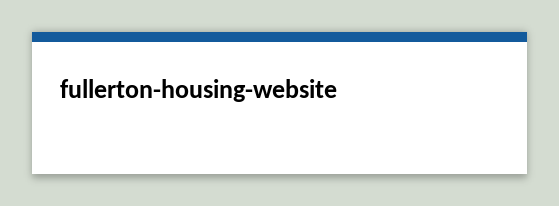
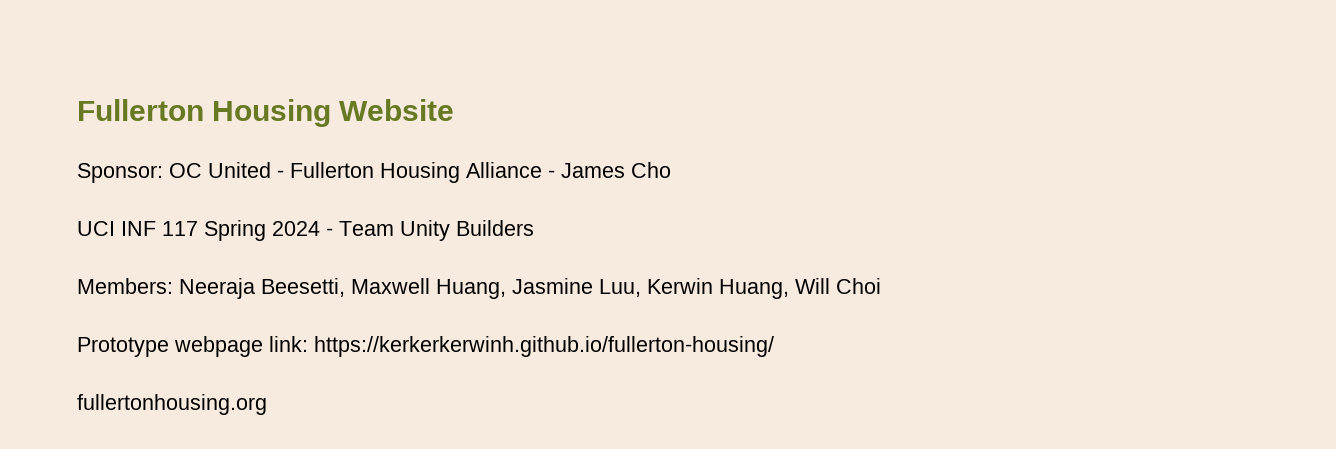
[60,79,337,102] fullerton-housing-website -> [77,99,455,127] [77,162,671,183] [77,220,534,241] [77,278,881,299] [77,336,774,357] [77,394,267,415] Fullerton Housing Website // Sponsor: OC United - Fullerton Housing Alliance - James Cho // UCI INF 117 Spring 2024 - Team Unity Builders // Members: Neeraja Beesetti, Maxwell Huang, Jasmine Luu, Kerwin Huang, Will Choi // Prototype webpage link: https://kerkerkerwinh.github.io/fullerton-housing/ // fullertonhousing.org

